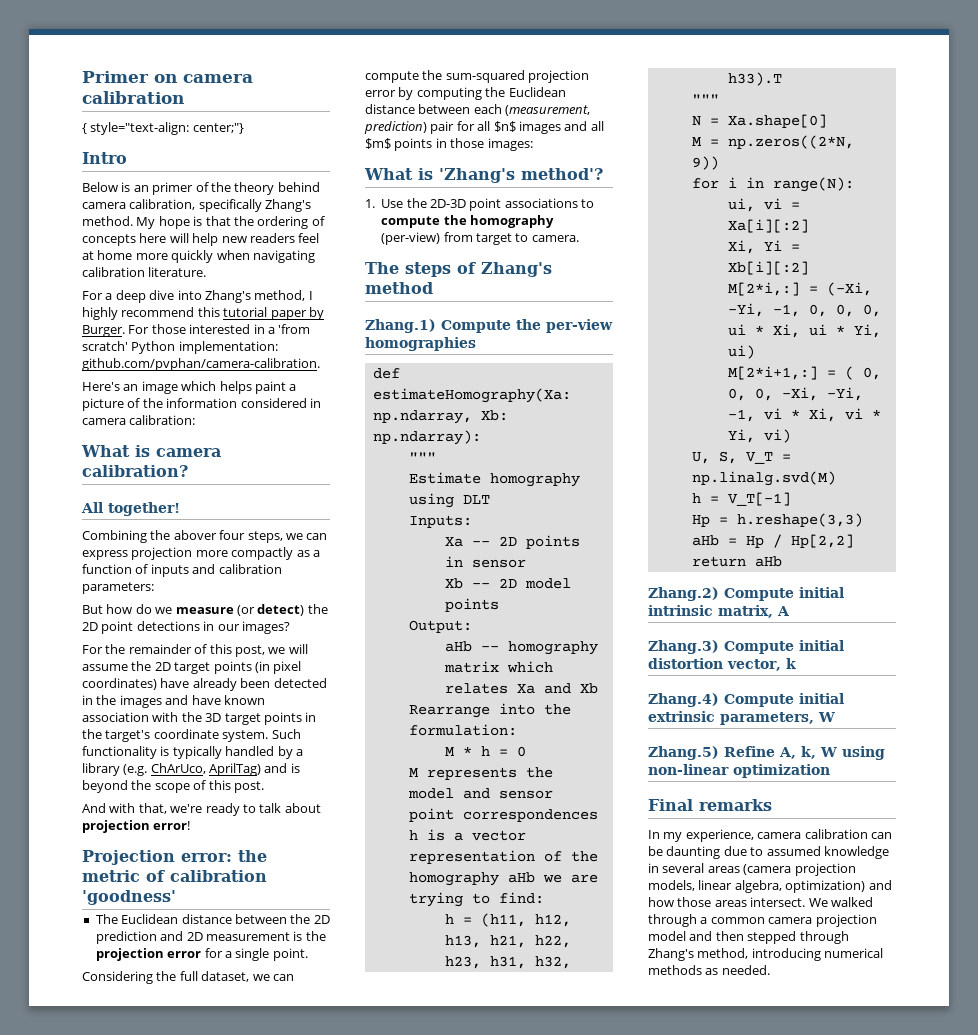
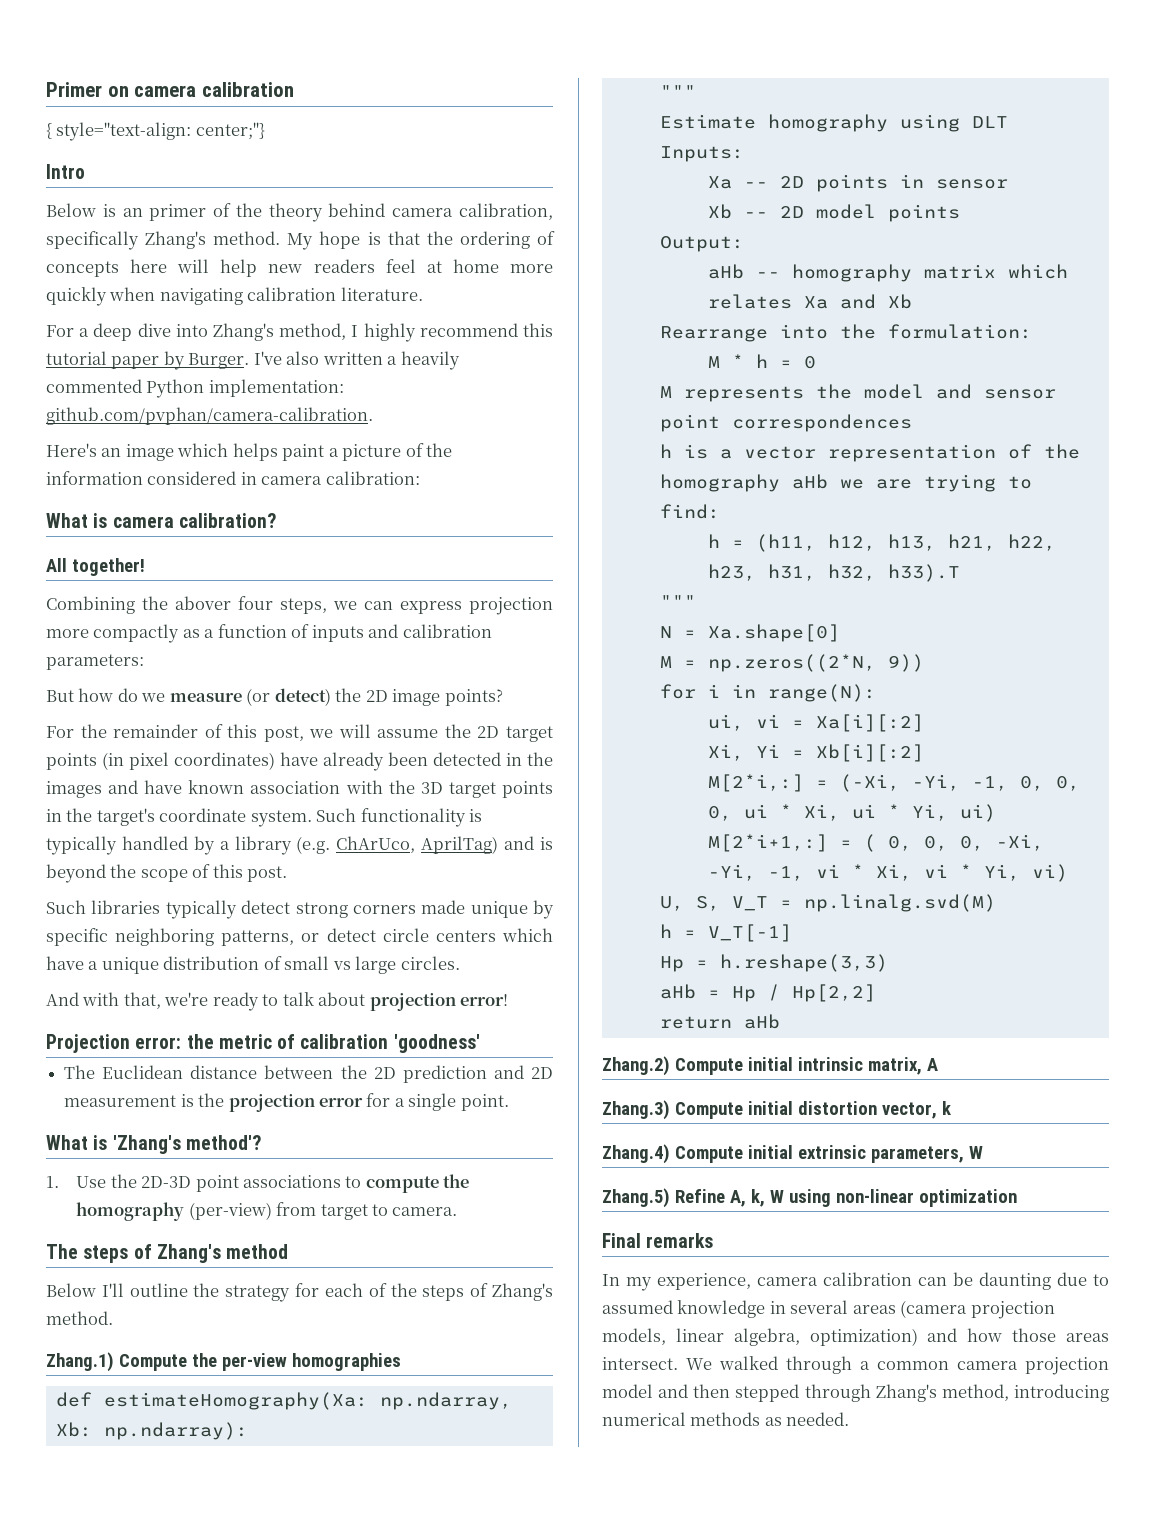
[128,324,311,334] [82,341,128,351] For those interested in a 'from scratch' -> [253,351,460,370] [46,379,142,393] I've also written a heavily commented
[101,621,290,634] point detections in our images? -> [392,689,503,706] image points?
(264, 787) none -> [46,900,554,919] [46,928,554,946] [46,956,460,974] // Such libraries typically detect strong corners made unique by specific neighboring patterns, or detect circle centers which have a unique distribution of small vs large circles.
[82,971,294,984] [365,70,590,83] [365,87,566,100] [365,104,591,116] [364,121,604,134] [365,138,533,151] // Considering the full dataset, we can compute the sum-squared projection error by computing the Euclidean distance between each (measurement, prediction) pair for all $n$ images and all $m$ points in those images: -> (509, 1102) none
(433, 288) none -> [46,1283,553,1302] [46,1311,113,1325] // Below I'll outline the strategy for each of the steps of Zhang's method.

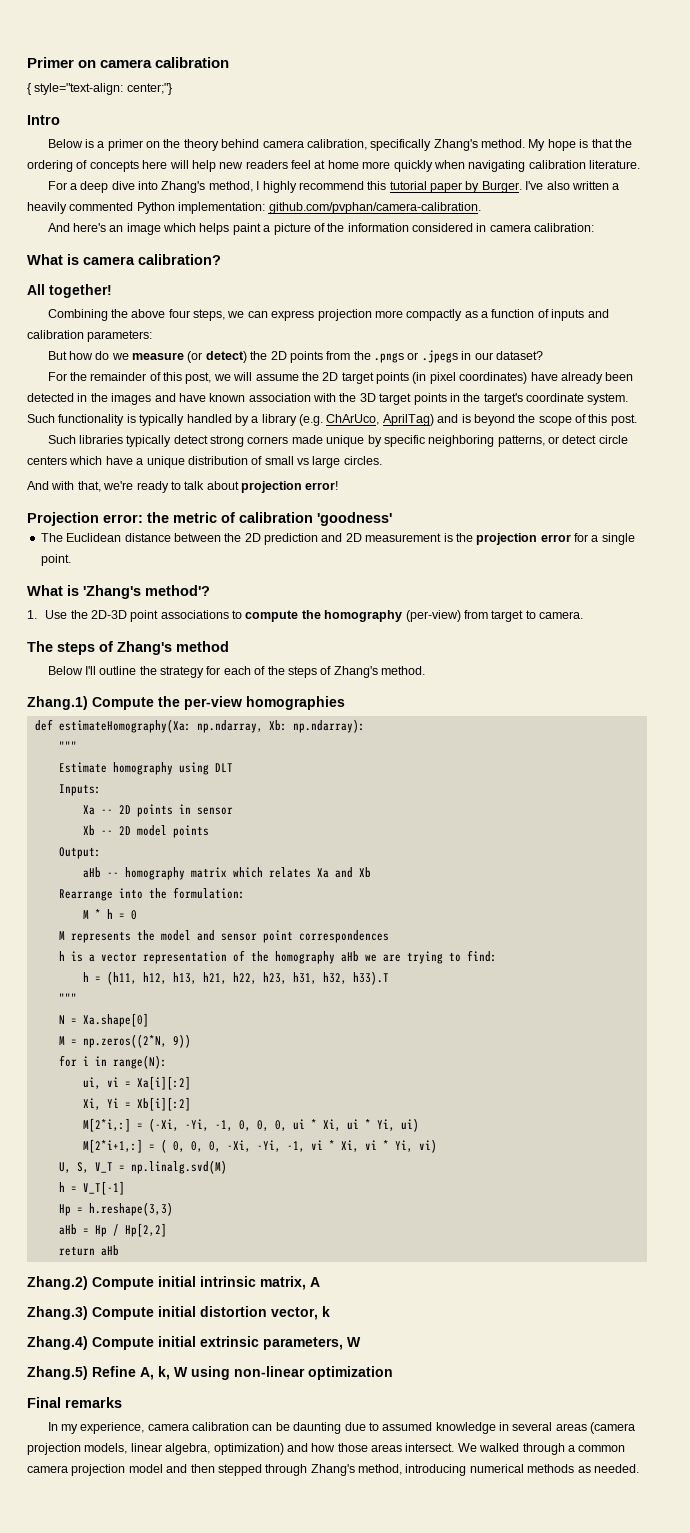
[122,203,232,221] an primer of -> [97,139,161,151] a primer on
[46,443,97,457] Here's -> [47,223,106,232] And here's
[175,596,231,610] abover -> [131,309,166,318] above
[392,689,503,706] image points? -> [289,350,543,363] points from the .pngs or .jpegs in our dataset?

